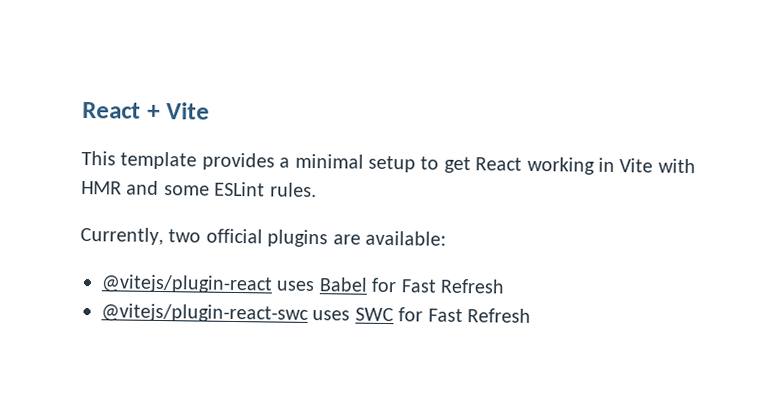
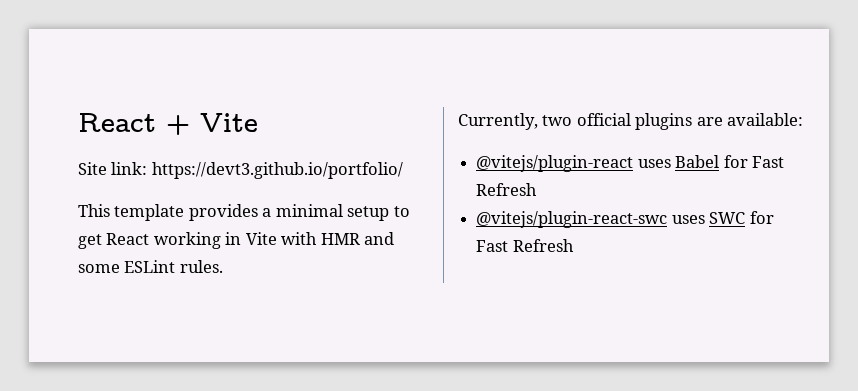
(210, 111) none -> [78,162,403,179] // Site link: https://devt3.github.io/portfolio/

